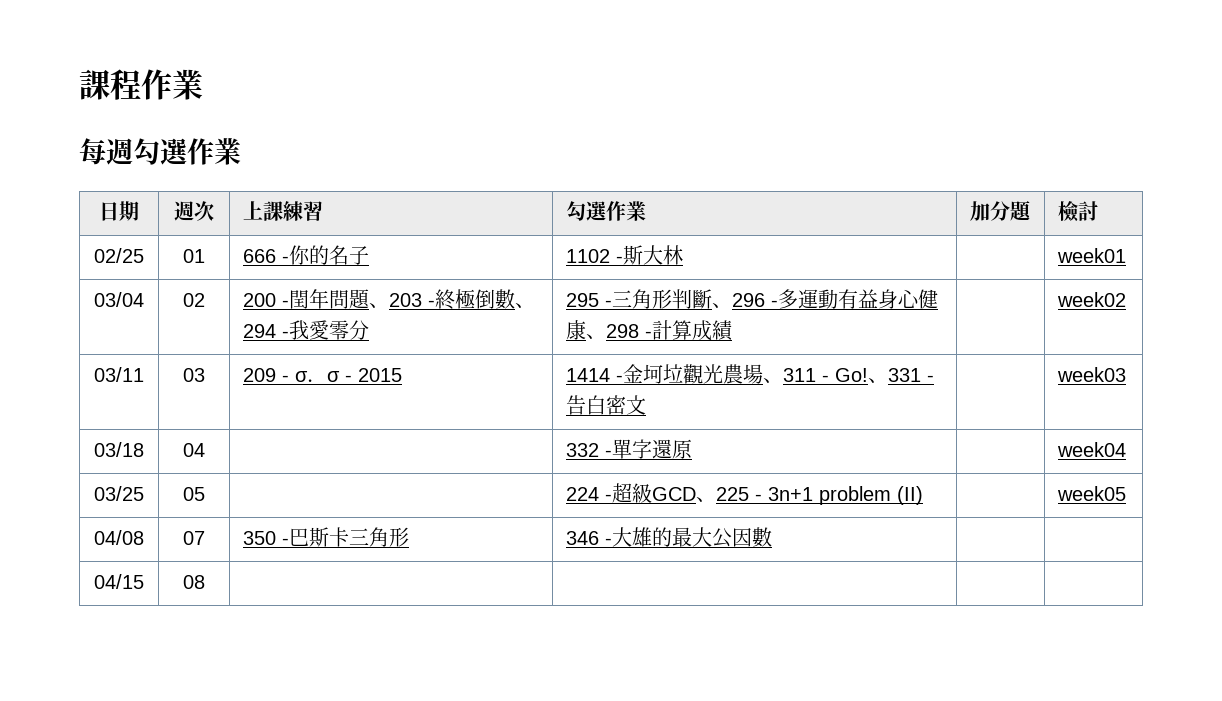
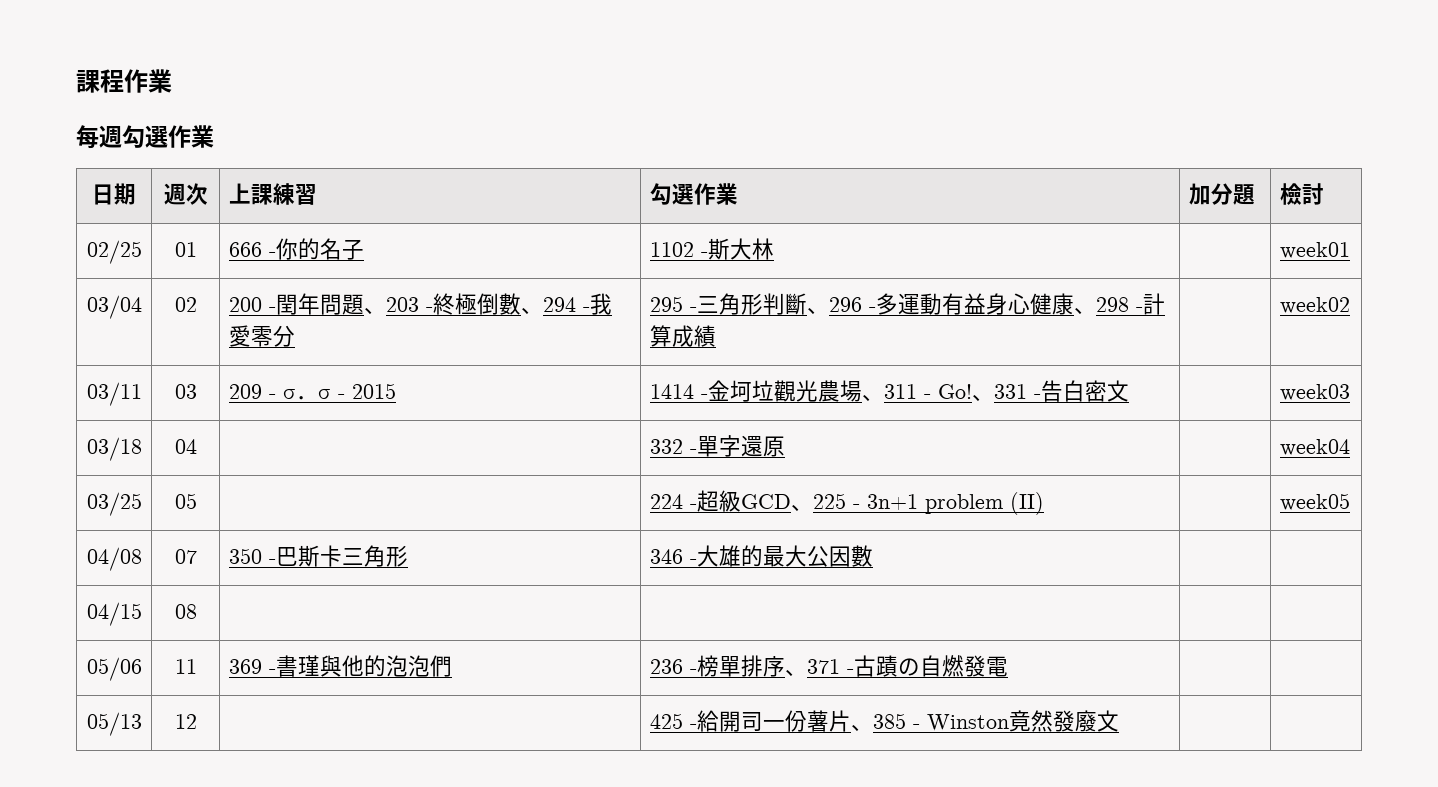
(205, 582) none -> [86,657,142,681] [174,659,197,674] [228,655,452,677] [649,655,1008,677] [86,712,142,736] [174,714,197,729] [649,710,1119,732] // 05/06 | 11 | 369 -書瑾與他的泡泡們 | 236 -榜單排序、371 -古蹟の自燃發電 | | // 05/13 | 12 | | 425 -給開司一份薯片、385 - Winston竟然發廢文 | |

